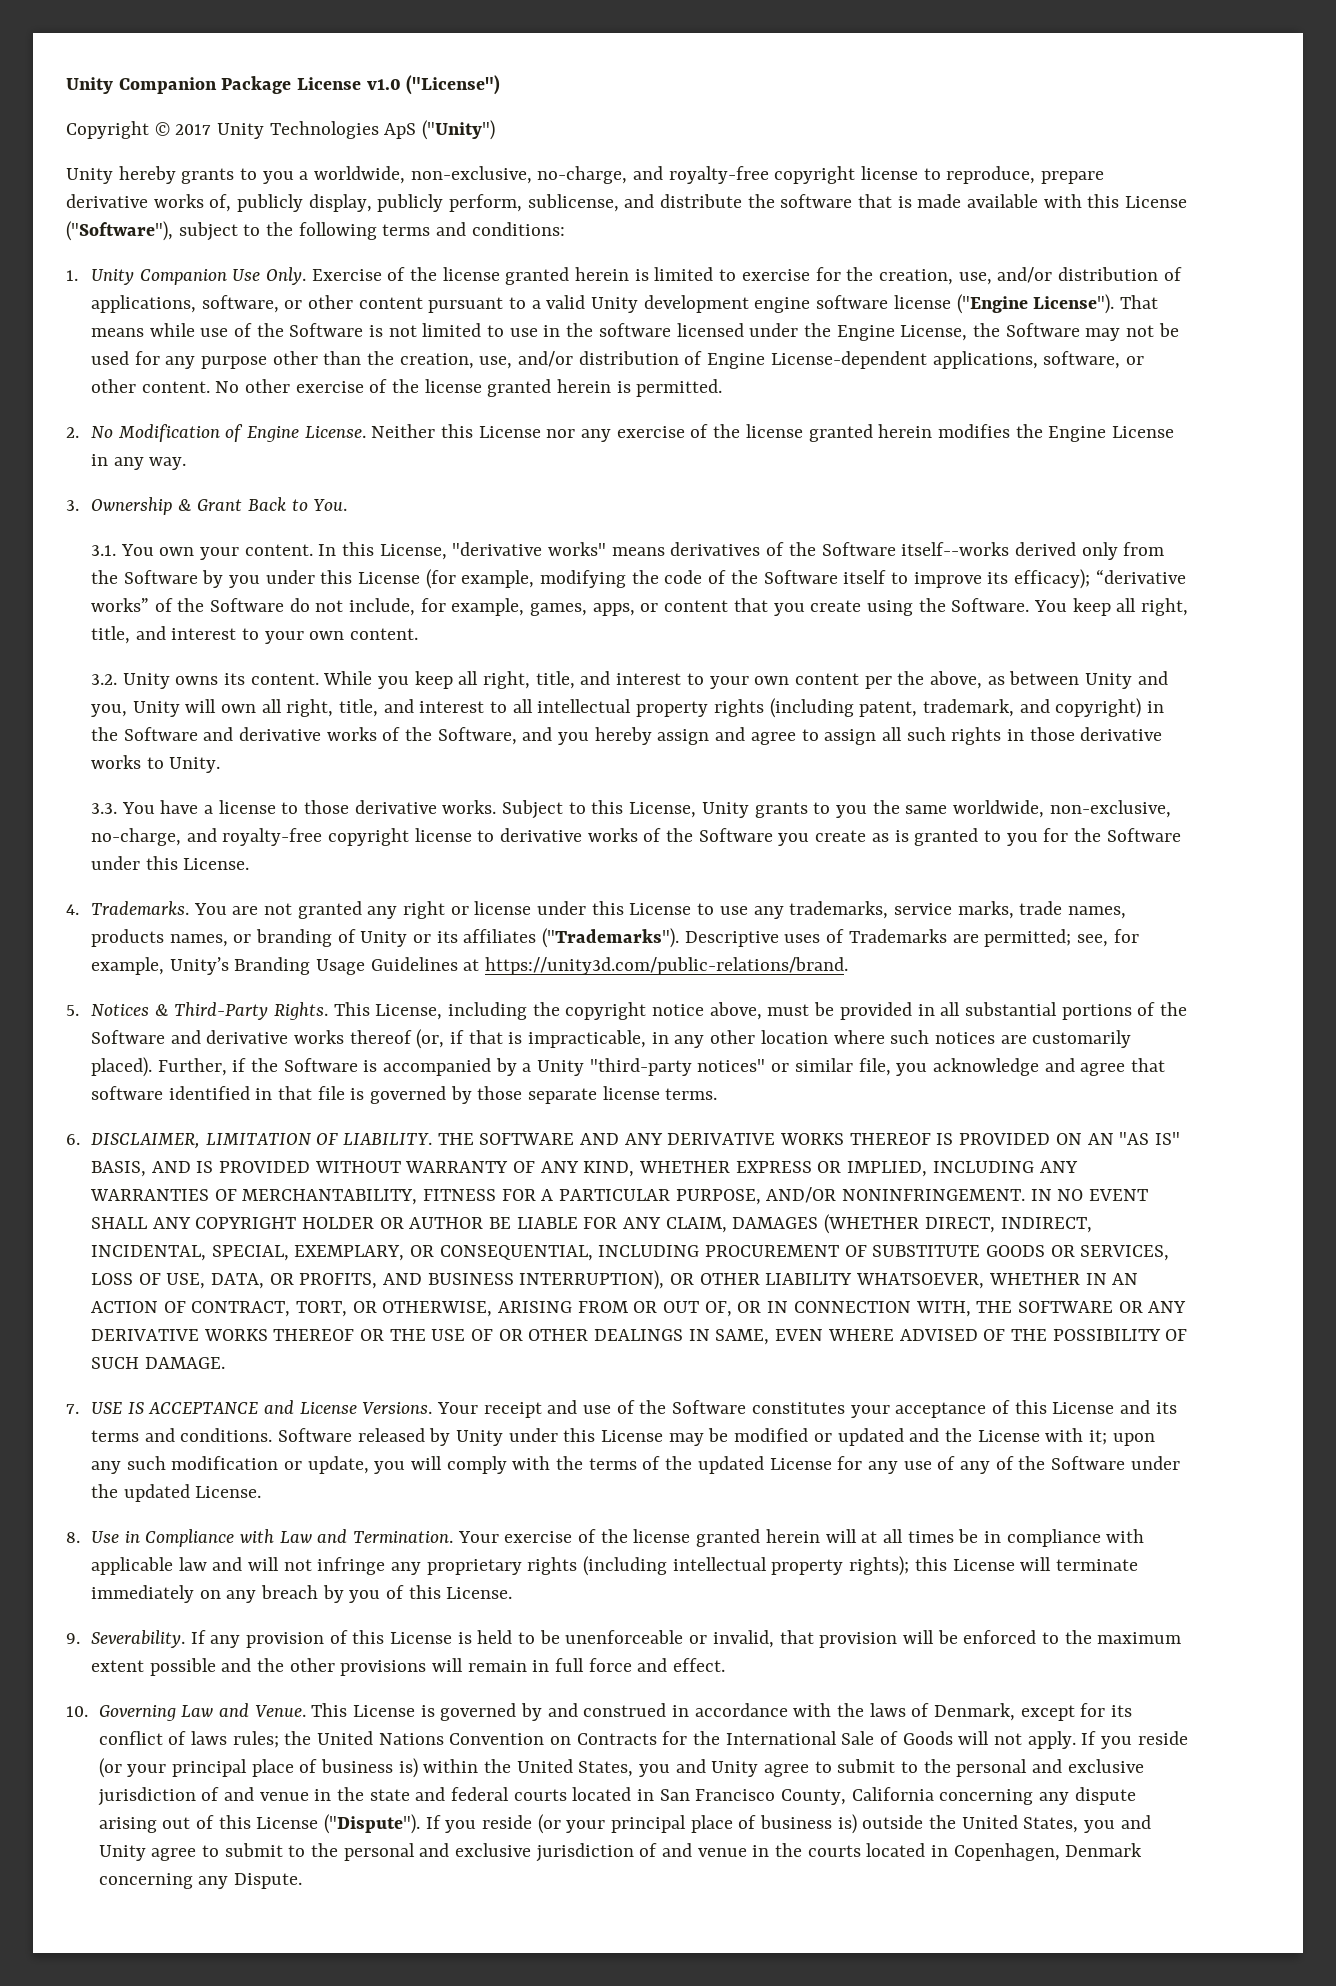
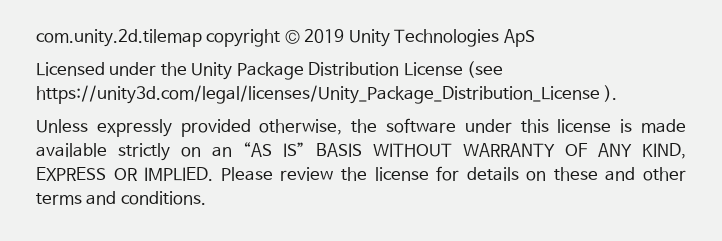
[66,75,501,95] [66,120,496,140] [66,166,1105,184] [66,194,1188,212] [66,221,565,241] [66,267,1182,285] [91,294,1158,314] [91,323,1179,341] [91,351,1144,369] [91,379,723,397] [66,424,1174,442] [91,454,187,470] [66,497,348,515] [91,542,1165,560] [91,569,1186,589] [91,598,1188,616] [91,626,419,644] [91,671,1168,689] [91,698,1164,718] [91,727,1163,745] [91,755,221,773] [91,800,1171,819] [91,828,1181,846] [91,856,250,870] [66,901,1126,919] [91,928,1139,948] [91,957,849,975] [66,1002,1187,1020] [91,1029,1132,1049] [91,1057,1165,1077] [91,1086,718,1104] [66,1132,1180,1149] [91,1161,311,1177] Unity Companion Package License v1.0 ("License") // Copyright © 2017 Unity Technologies ApS ("Unity") // Unity hereby grants to you a worldwide, non-exclusive, no-charge, and royalty-free copyright license to reproduce, prepare derivative works of, publicly display, publicly perform, sublicense, and distribute the software that is made available with this License ("Software"), subject to the following terms and conditions: // 1. Unity Companion Use Only. Exercise of the license granted herein is limited to exercise for the creation, use, and/or distribution of applications, software, or other content pursuant to a valid Unity development engine software license ("Engine License"). That means while use of the Software is not limited to use in the software licensed under the Engine License, the Software may not be used for any purpose other than the creation, use, and/or distribution of Engine License-dependent applications, software, or other content. No other exercise of the license granted herein is permitted. // 2. No Modification of Engine License. Neither this License nor any exercise of the license granted herein modifies the Engine License in any way. // 3. Ownership & Grant Back to You. // 3.1. You own your content. In this License, "derivative works" means derivatives of the Software itself--works derived only from the Software by you under this License (for example, modifying the code of the Software itself to improve its efficacy); “derivative works” of the Software do not include, for example, games, apps, or content that you create using the Software. You keep all right, title, and interest to your own content. // 3.2. Unity owns its content. While you keep all right, title, and interest to your own content per the above, as between Unity and you, Unity will own all right, title, and interest to all intellectual property rights (including patent, trademark, and copyright) in the Software and derivative works of the Software, and you hereby assign and agree to assign all such rights in those derivative works to Unity. // 3.3. You have a license to those derivative works. Subject to this License, Unity grants to you the same worldwide, non-exclusive, no-charge, and royalty-free copyright license to derivative works of the Software you create as is granted to you for the Software under this License. // 4. Trademarks. You are not granted any right or license under this License to use any trademarks, service marks, trade names, products names, or branding of Unity or its affiliates ("Trademarks"). Descriptive uses of Trademarks are permitted; see, for example, Unity’s Branding Usage Guidelines at https://unity3d.com/public-relations/brand. // 5. Notices & Third-Party Rights. This License, including the copyright notice above, must be provided in all substantial portions of the Software and derivative works thereof (or, if that is impracticable, in any other location where such notices are customarily placed). Further, if the Software is accompanied by a Unity "third-party notices" or similar file, you acknowledge and agree that software identified in that file is governed by those separate license terms. // 6. DISCLAIMER, LIMITATION OF LIABILITY. THE SOFTWARE AND ANY DERIVATIVE WORKS THEREOF IS PROVIDED ON AN "AS IS" BASIS, AND IS PROVIDED -> [36,29,535,47] [36,61,504,80] [36,85,618,104] [36,118,686,137] [36,142,362,161] com.unity.2d.tilemap copyright © 2019 Unity Technologies ApS // Licensed under the Unity Package Distribution License (see https://unity3d.com/legal/licenses/Unity_Package_Distribution_License ). // Unless expressly provided otherwise, the software under this license is made available strictly on an “AS IS” BASIS
[639,1161,731,1173] WHETHER -> (687, 151) none
[847,1161,1078,1177] [90,1187,1149,1205] [91,1214,1092,1234] [91,1245,1170,1261] [91,1270,1139,1290] [91,1301,1187,1317] [91,1329,1188,1345] [91,1357,225,1369] [66,1400,1177,1418] [91,1428,1155,1446] [91,1456,1180,1474] [91,1484,262,1502] [66,1529,1145,1547] [91,1556,1138,1576] [91,1585,513,1603] [66,1630,1182,1648] [91,1658,726,1676] [66,1703,1132,1721] [98,1731,1188,1749] [98,1758,1144,1778] [97,1787,1136,1806] [98,1814,1151,1834] [98,1843,1143,1862] [98,1873,302,1889] IMPLIED, INCLUDING ANY WARRANTIES OF MERCHANTABILITY, FITNESS FOR A PARTICULAR PURPOSE, AND/OR NONINFRINGEMENT. IN NO EVENT SHALL ANY COPYRIGHT HOLDER OR AUTHOR BE LIABLE FOR ANY CLAIM, DAMAGES (WHETHER DIRECT, INDIRECT, INCIDENTAL, SPECIAL, EXEMPLARY, OR CONSEQUENTIAL, INCLUDING PROCUREMENT OF SUBSTITUTE GOODS OR SERVICES, LOSS OF USE, DATA, OR PROFITS, AND BUSINESS INTERRUPTION), OR OTHER LIABILITY WHATSOEVER, WHETHER IN AN ACTION OF CONTRACT, TORT, OR OTHERWISE, ARISING FROM OR OUT OF, OR IN CONNECTION WITH, THE SOFTWARE OR ANY DERIVATIVE WORKS THEREOF OR THE USE OF OR OTHER DEALINGS IN SAME, EVEN WHERE ADVISED OF THE POSSIBILITY OF SUCH DAMAGE. // 7. USE IS ACCEPTANCE and License Versions. Your receipt and use of the Software constitutes your acceptance of this License and its terms and conditions. Software released by Unity under this License may be modified or updated and the License with it; upon any such modification or update, you will comply with the terms of the updated License for any use of any of the Software under the updated License. // 8. Use in Compliance with Law and Termination. Your exercise of the license granted herein will at all times be in compliance with applicable law and will not infringe any proprietary rights (including intellectual property rights); this License will terminate immediately on any breach by you of this License. // 9. Severability. If any provision of this License is held to be unenforceable or invalid, that provision will be enforced to the maximum extent possible and the other provisions will remain in full force and effect. // 10. Governing Law and Venue. This License is governed by and construed in accordance with the laws of Denmark, except for its conflict of laws rules; the United Nations Convention on Contracts for the International Sale of Goods will not apply. If you reside (or your principal place of business is) within the United States, you and Unity agree to submit to the personal and exclusive jurisdiction of and venue in the state and federal courts located in San Francisco County, California concerning any dispute arising out of this License ("Dispute"). If you reside (or your principal place of business is) outside the United States, you and Unity agree to submit to the personal and exclusive jurisdiction of and venue in the courts located in Copenhagen, Denmark concerning any Dispute. -> [144,166,686,181] [36,191,206,205] IMPLIED. Please review the license for details on these and other terms and conditions.

